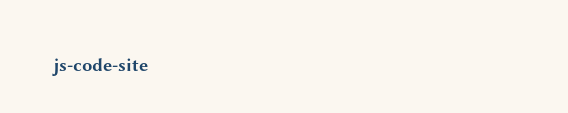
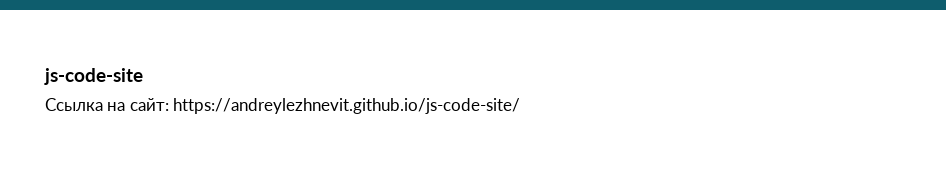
(148, 67) none -> [45,98,521,114] // Ссылка на сайт: https://andreylezhnevit.github.io/js-code-site/

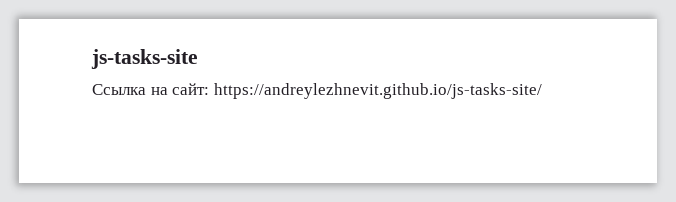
[44,68,143,85] js-code-site -> [91,49,198,69] js-tasks-site
[173,98,521,114] https://andreylezhnevit.github.io/js-code-site/ -> [213,83,542,99] https://andreylezhnevit.github.io/js-tasks-site/

